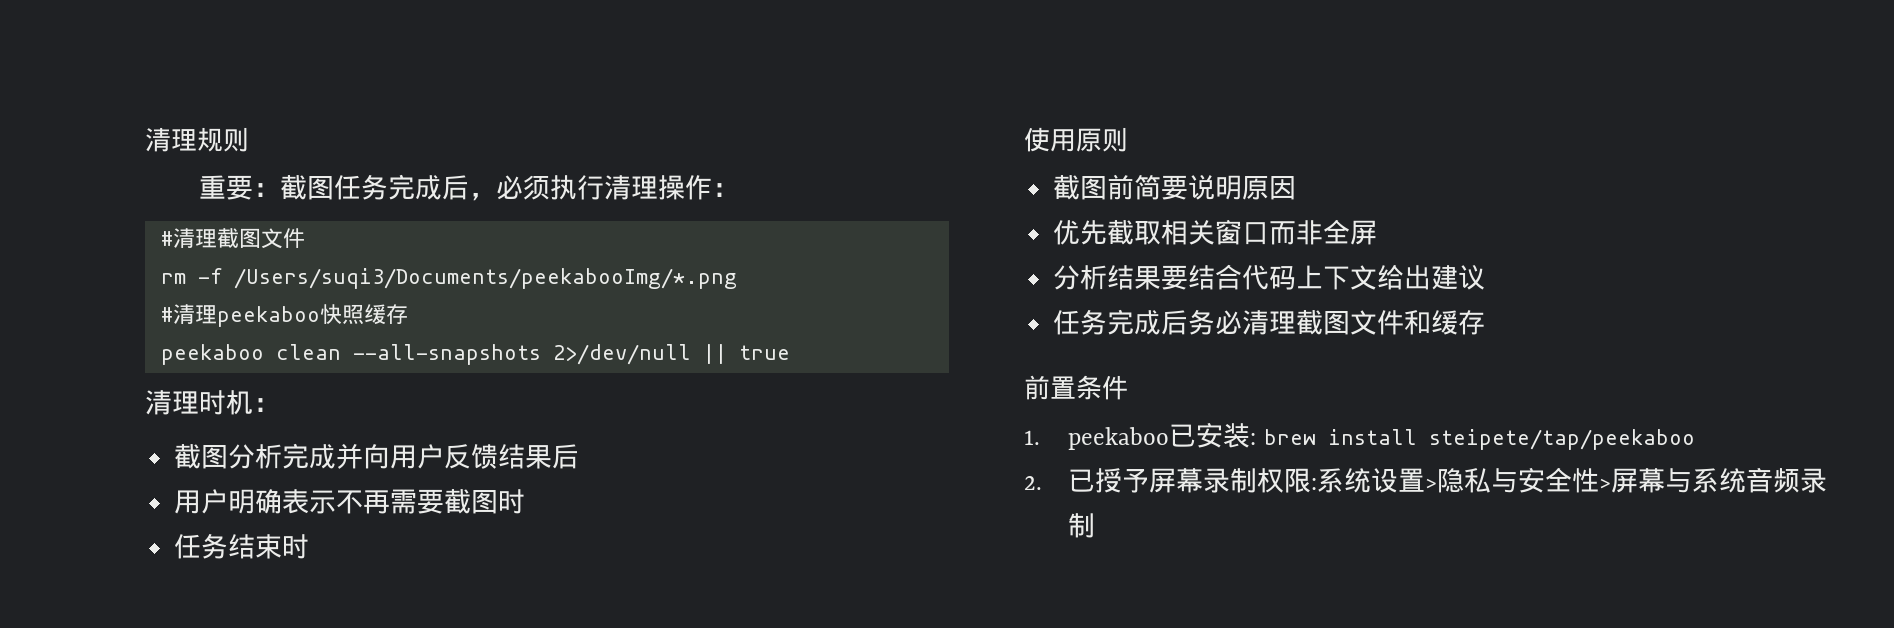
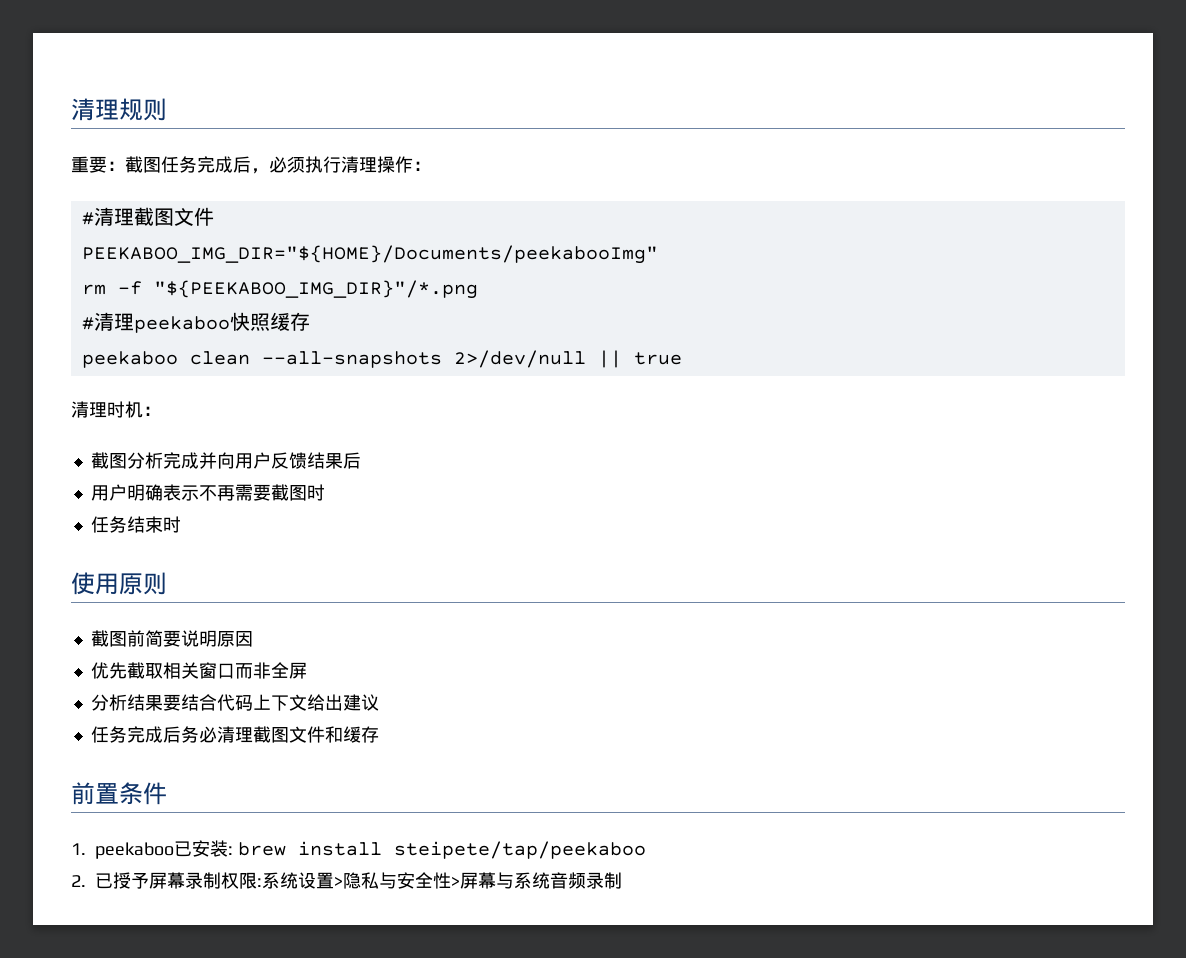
(305, 238) none -> [81,245,658,264] // PEEKABOO_IMG_DIR="${HOME}/Documents/peekabooImg"
[233,268,737,289] /Users/suqi3/Documents/peekabooImg/*.png -> [153,280,478,299] "${PEEKABOO_IMG_DIR}"/*.png

